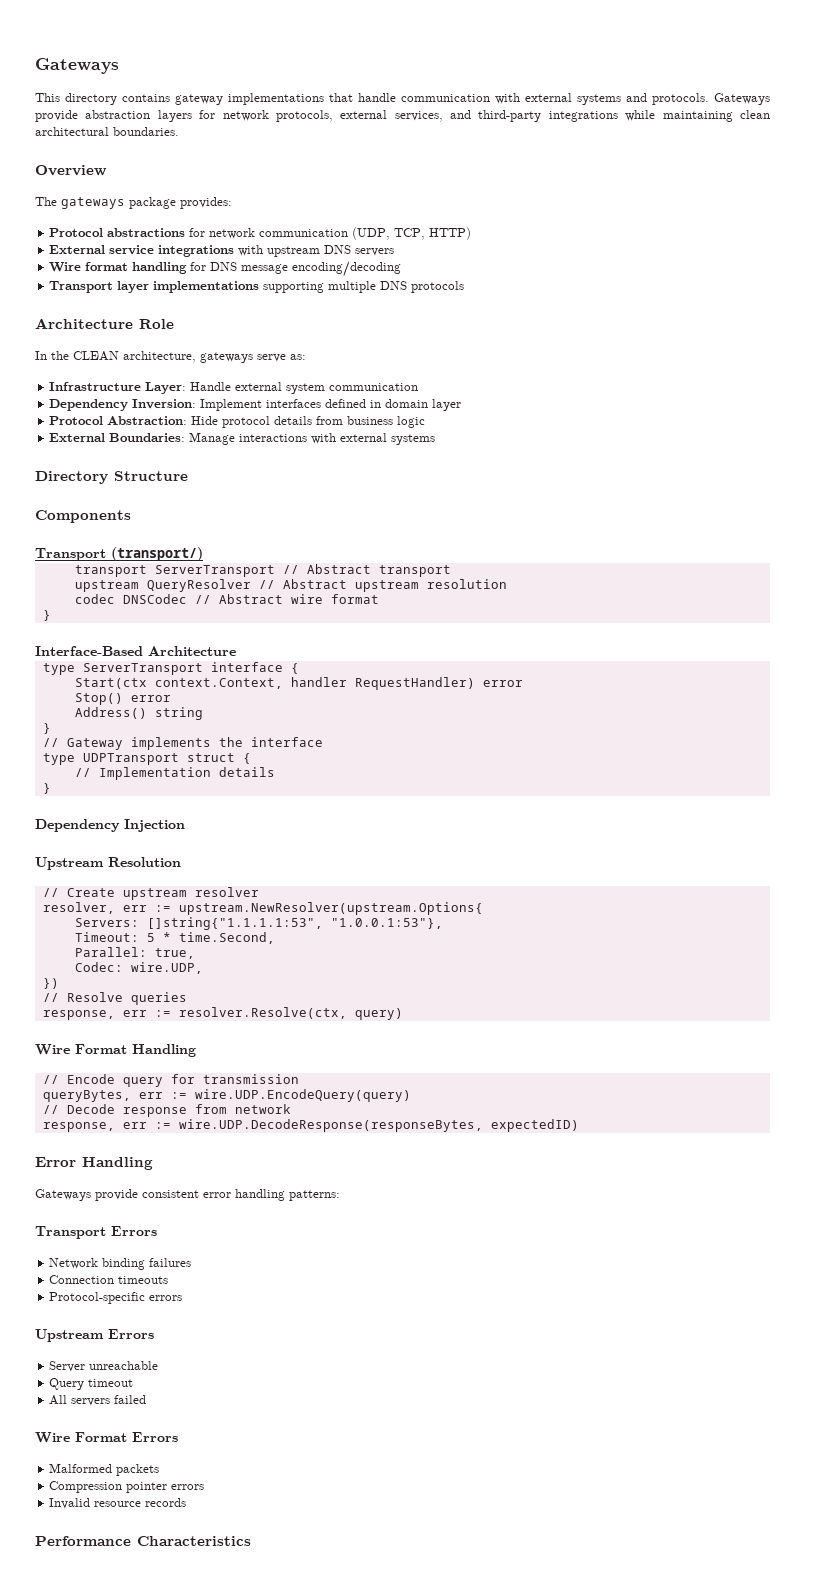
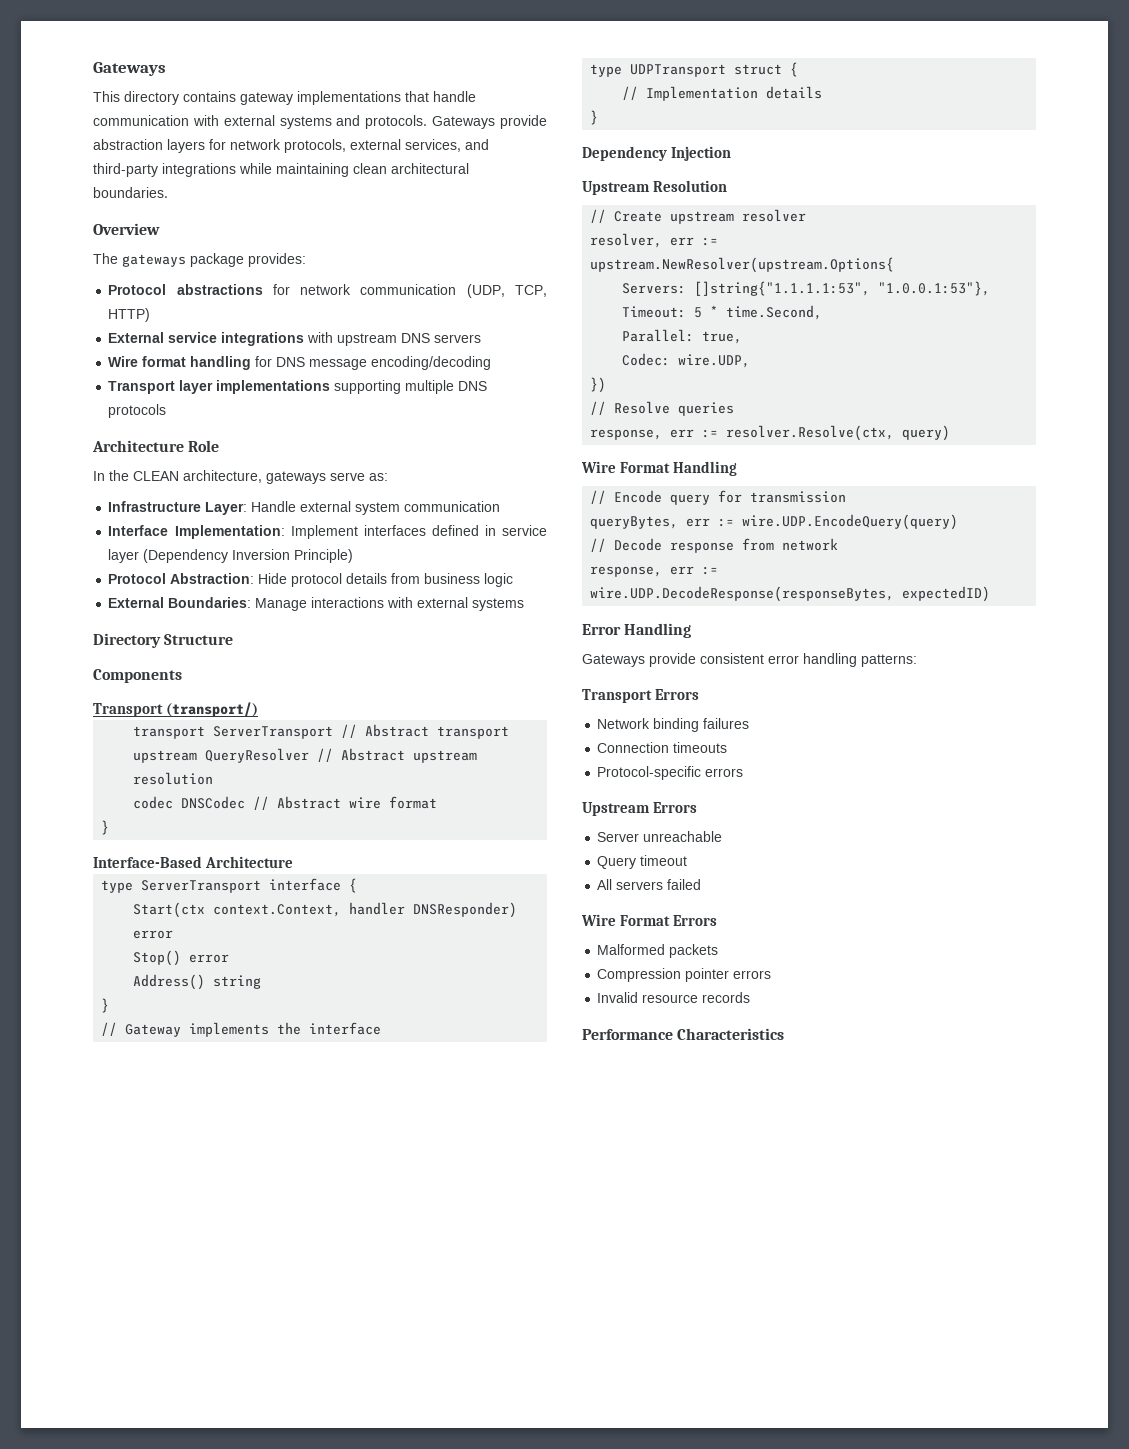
[49,399,197,411] Dependency Inversion: -> [108,525,285,539] Interface Implementation:
[385,399,462,411] domain layer -> [502,525,548,536] [108,549,354,563] service layer (Dependency Inversion Principle)
[354,677,475,690] RequestHandler) -> [413,902,518,918] DNSResponder)

